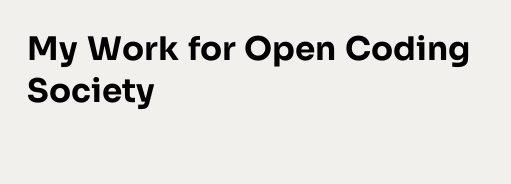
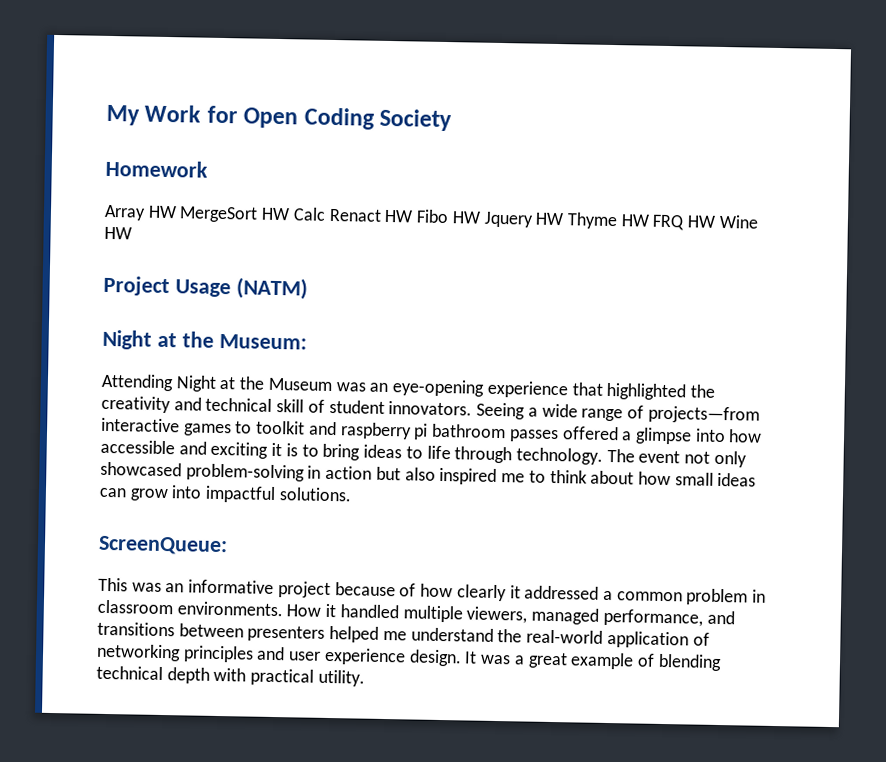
(155, 93) none -> [105,159,208,178] [104,204,759,231] [104,226,132,240] [103,275,308,300] [102,329,307,350] [101,373,715,401] [101,395,760,424] [101,417,763,445] [100,439,747,468] [100,461,757,487] [99,485,352,504] [98,535,228,556] [98,577,767,606] [97,599,735,627] [97,621,710,649] [96,643,722,672] [96,665,365,687] // Homework // Array HW MergeSort HW Calc Renact HW Fibo HW Jquery HW Thyme HW FRQ HW Wine HW // Project Usage (NATM) // Night at the Museum: // Attending Night at the Museum was an eye-opening experience that highlighted the creativity and technical skill of student innovators. Seeing a wide range of projects—from interactive games to toolkit and raspberry pi bathroom passes offered a glimpse into how accessible and exciting it is to bring ideas to life through technology. The event not only showcased problem-solving in action but also inspired me to think about how small ideas can grow into impactful solutions. // ScreenQueue: // This was an informative project because of how clearly it addressed a common problem in classroom environments. How it handled multiple viewers, managed performance, and transitions between presenters helped me understand the real-world application of networking principles and user experience design. It was a great example of blending technical depth with practical utility.

